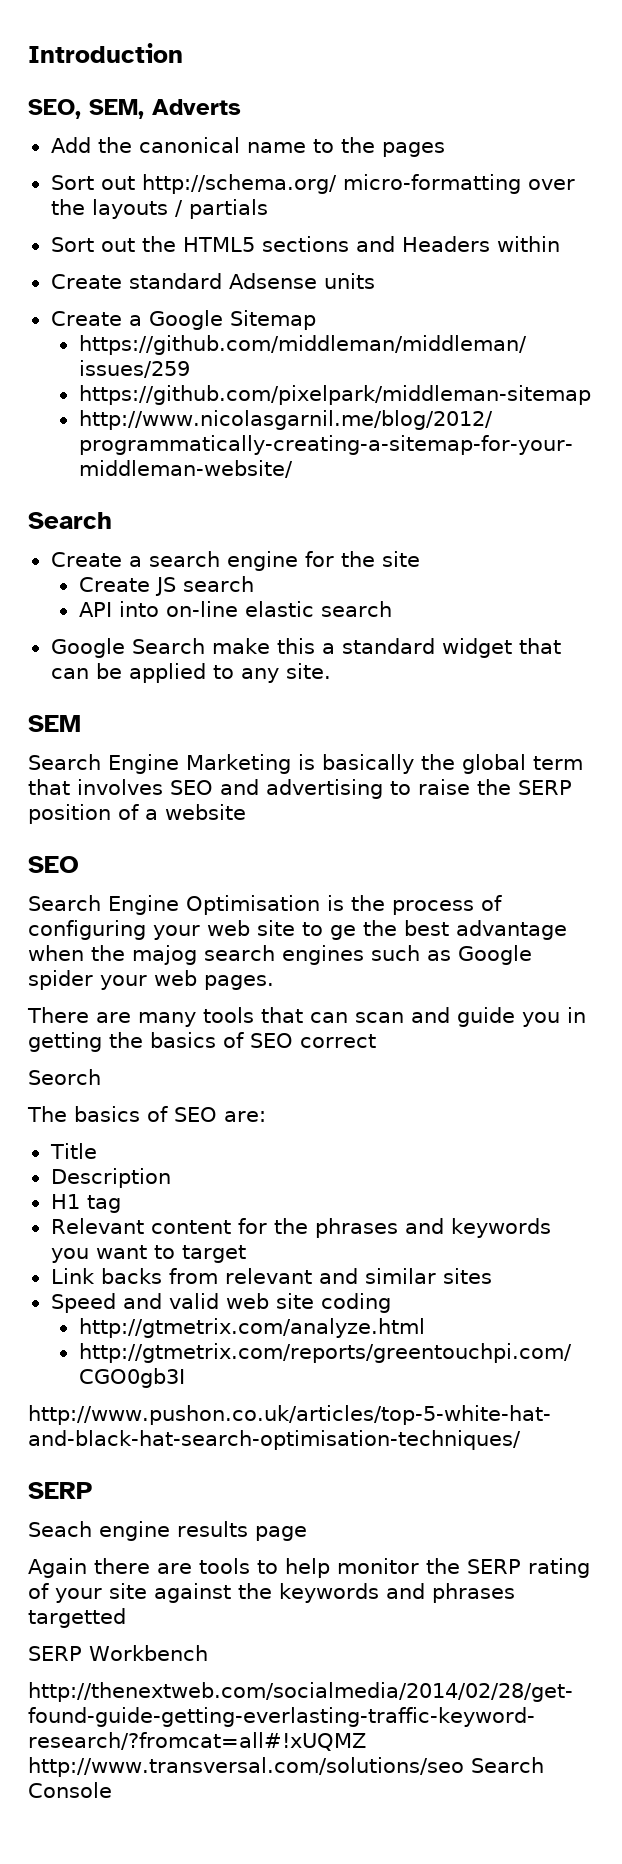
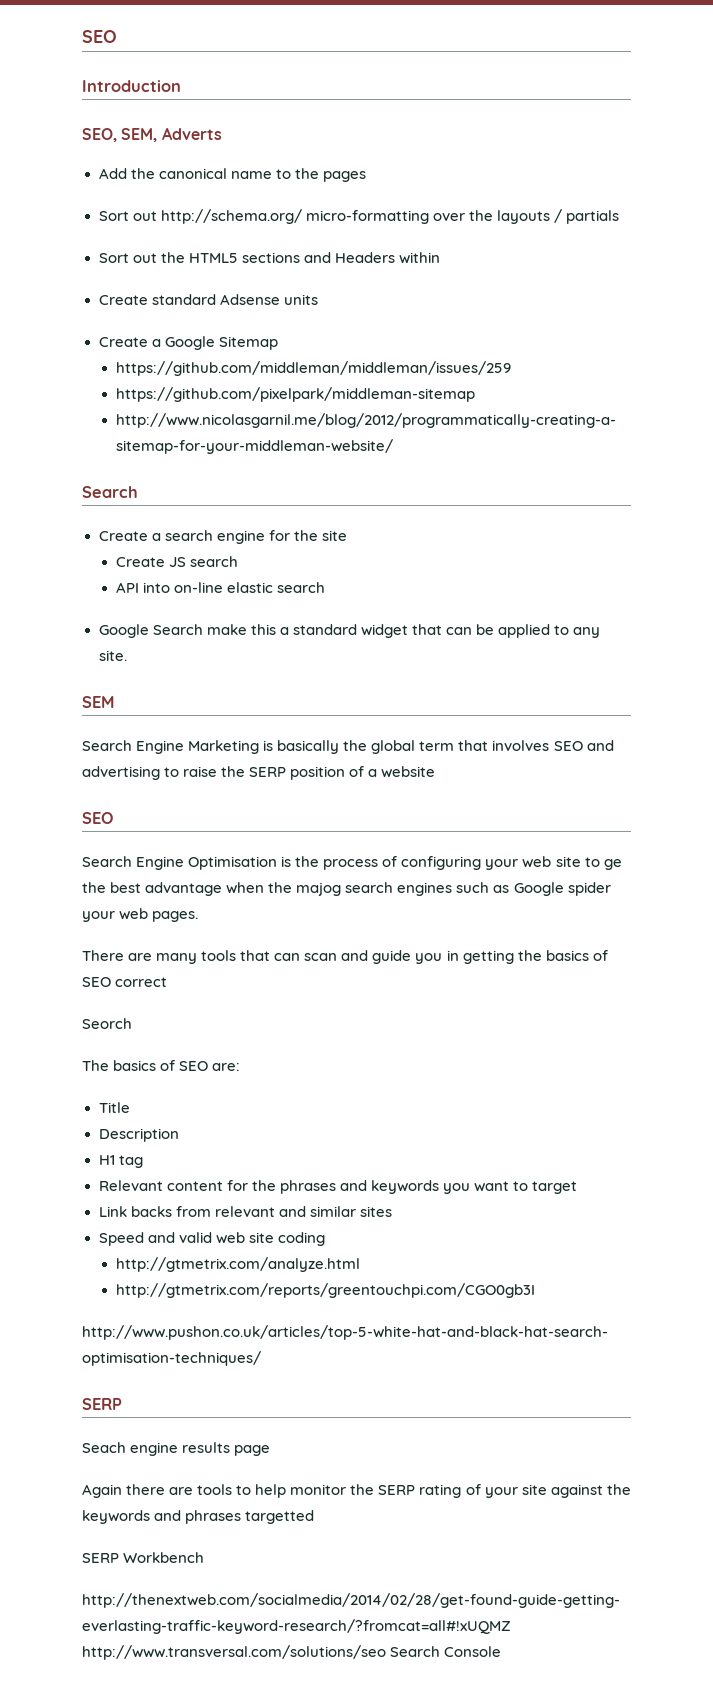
(28, 53) none -> [82,30,117,43] SEO //

